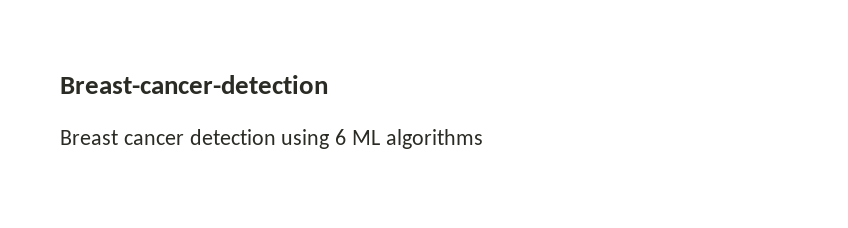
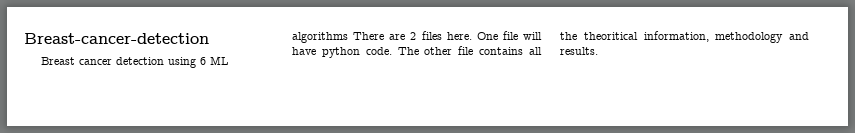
(483, 139) none -> [353,31,542,40] [292,46,542,58] [560,31,809,43] [560,47,598,55] There are 2 files here. One file will have python code. The other file contains all the theoritical information, methodology and results.

